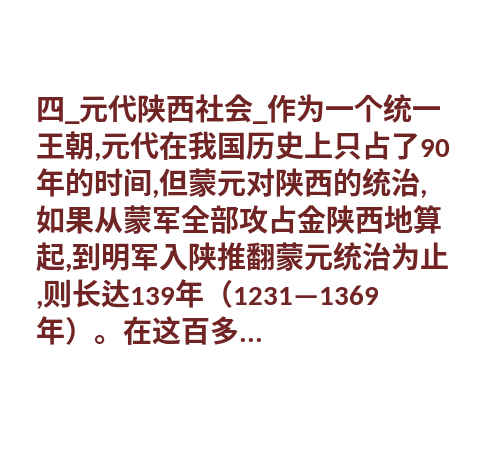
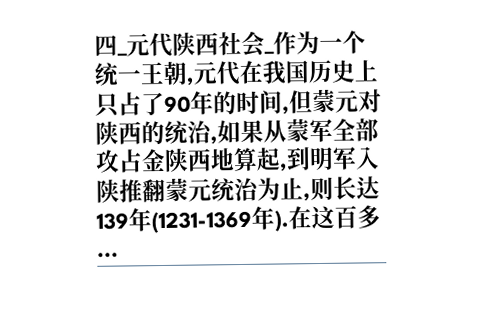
[204,280,379,308] [36,316,123,345] （1231—1369年）。 -> [151,205,289,234] (1231-1369年).

